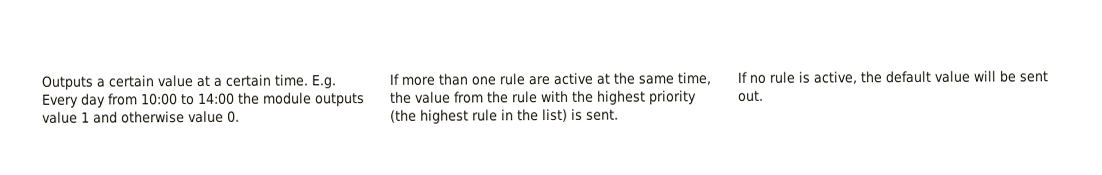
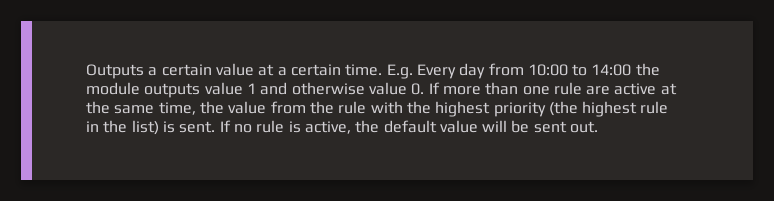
(240, 116) // -> (425, 89) none
(619, 115) // -> (216, 127) none

